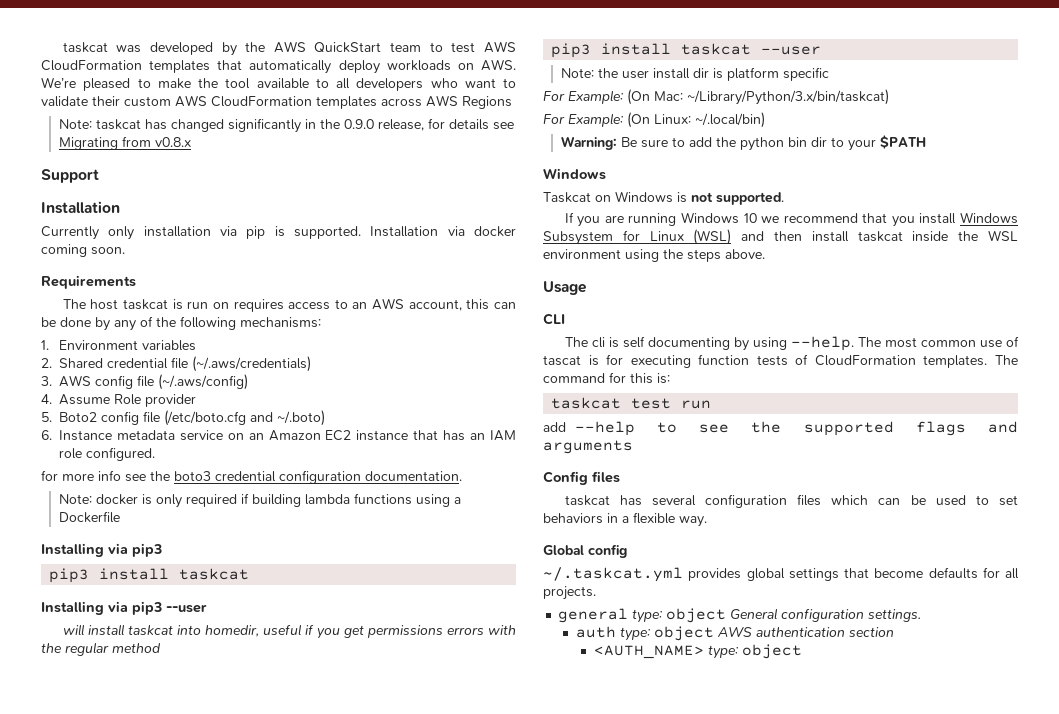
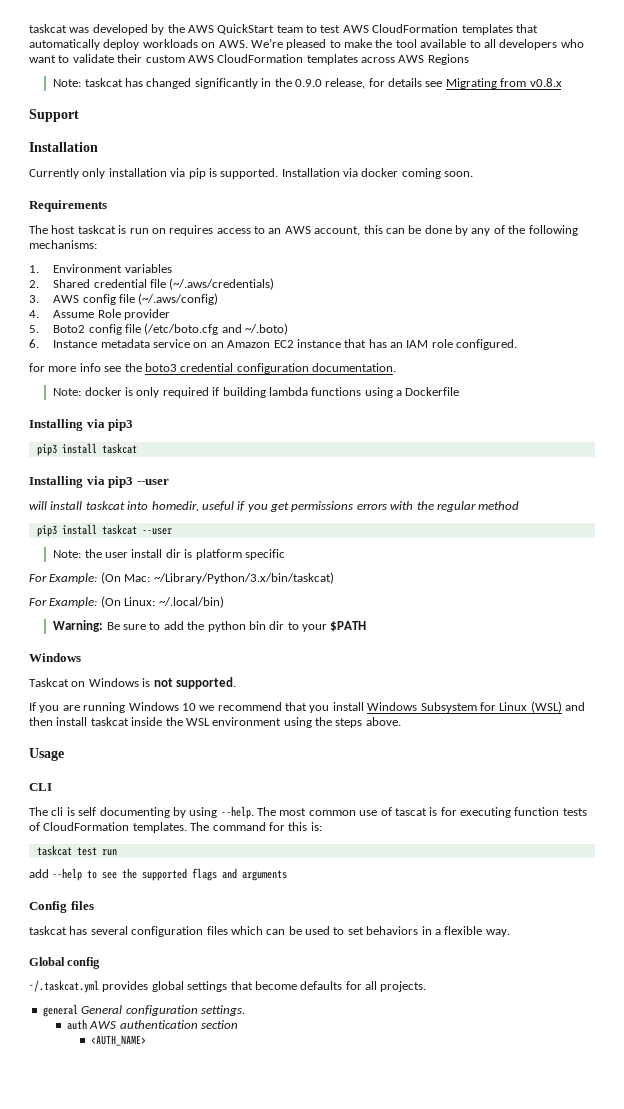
[632,608,727,623] type: object -> (78, 1010) none
[619,626,714,641] type: object -> (87, 1024) none
[707,644,802,659] type: object -> (147, 1040) none

